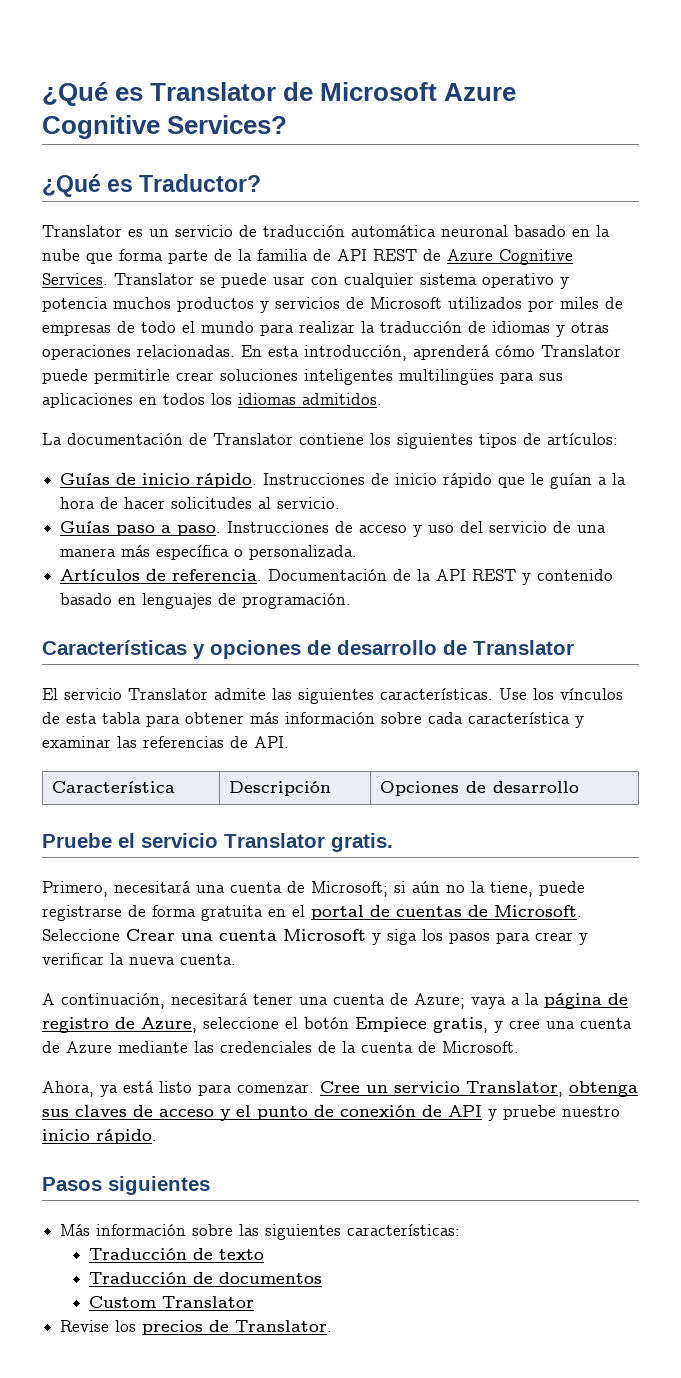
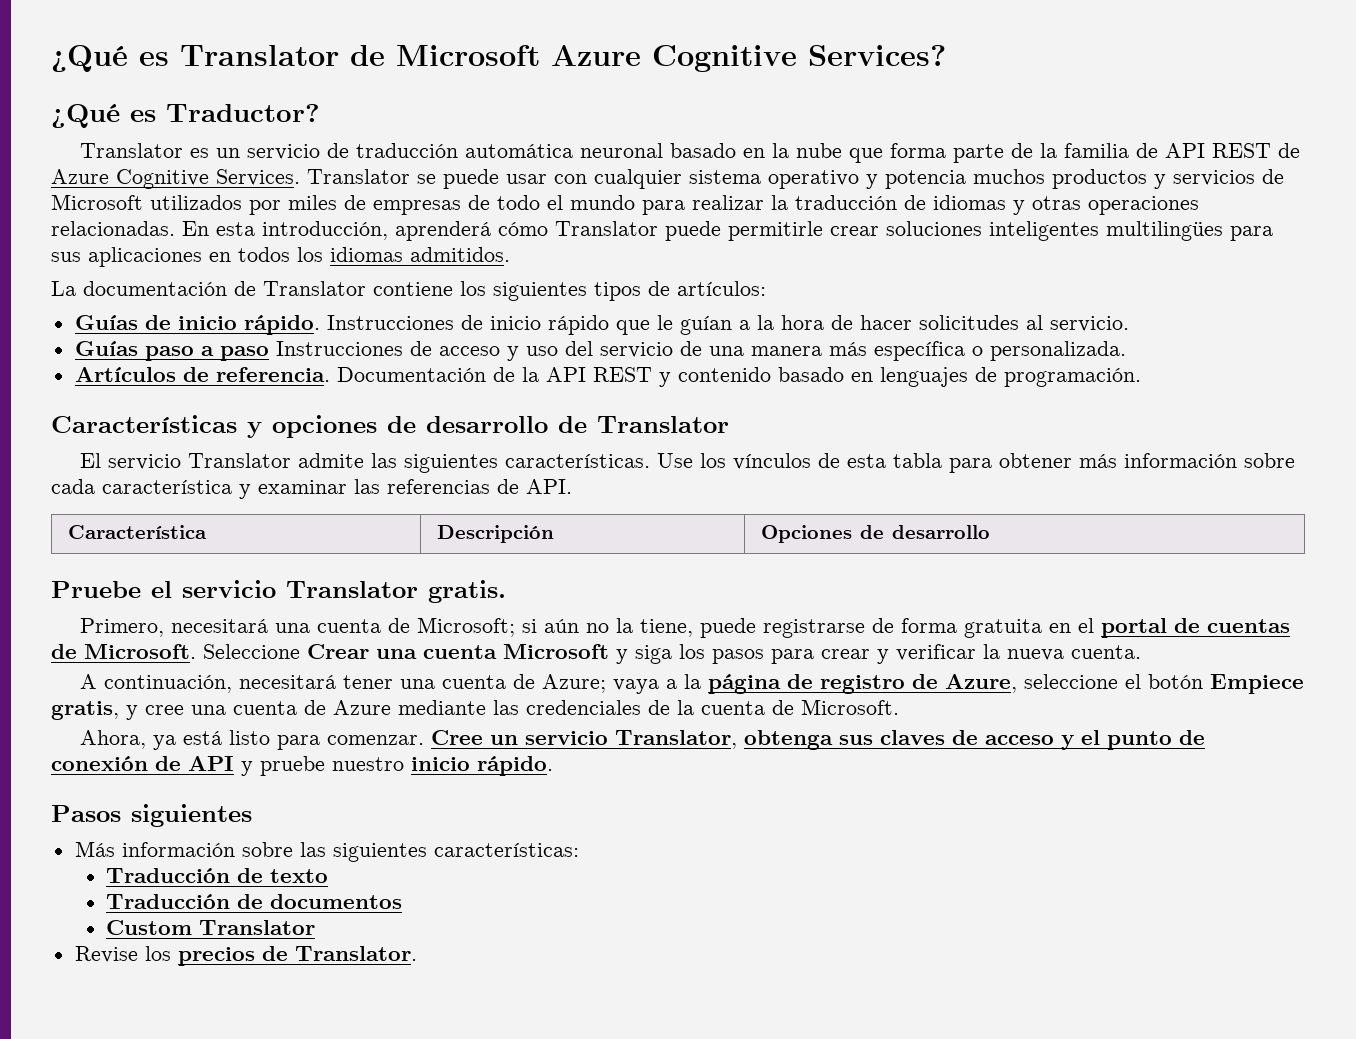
[177,525,222,536] paso. -> [219,346,269,361] paso

